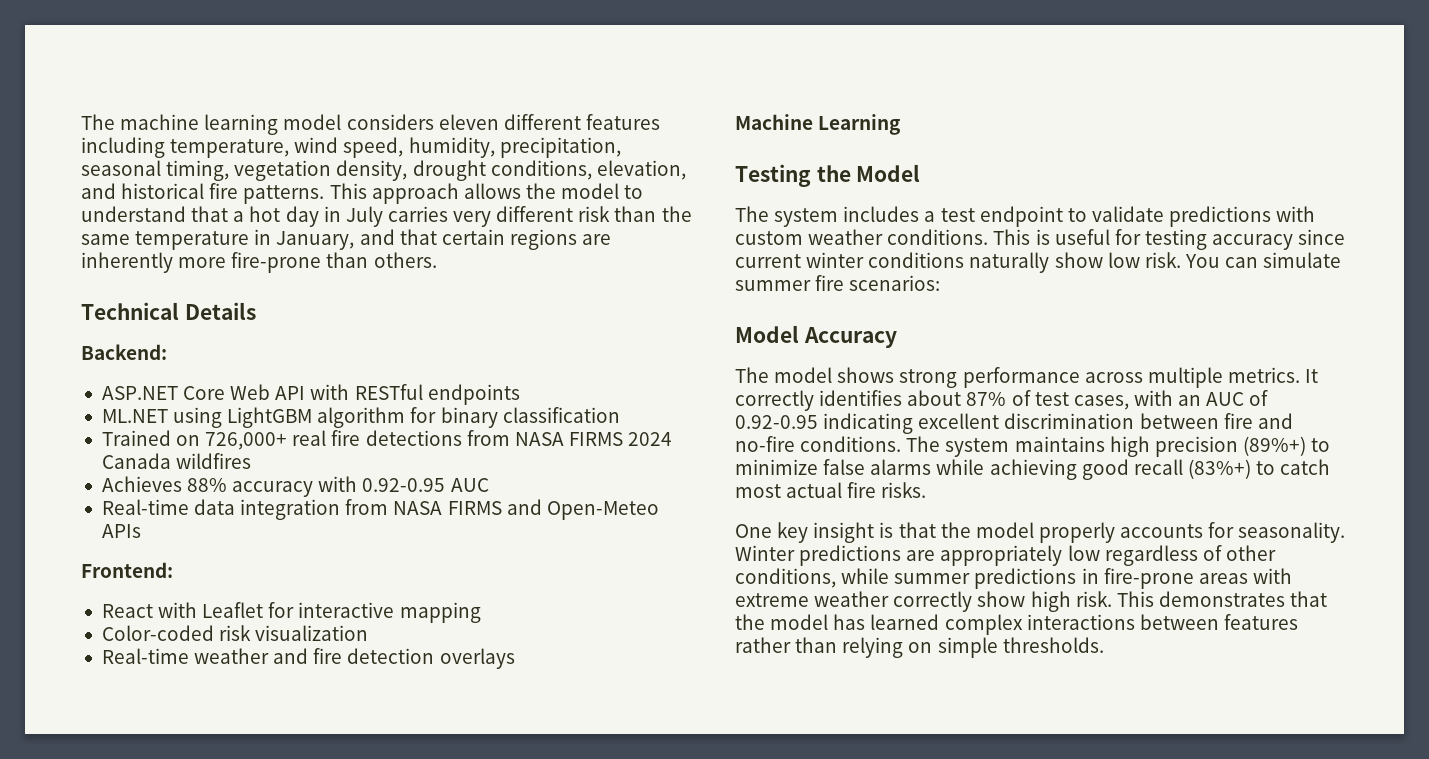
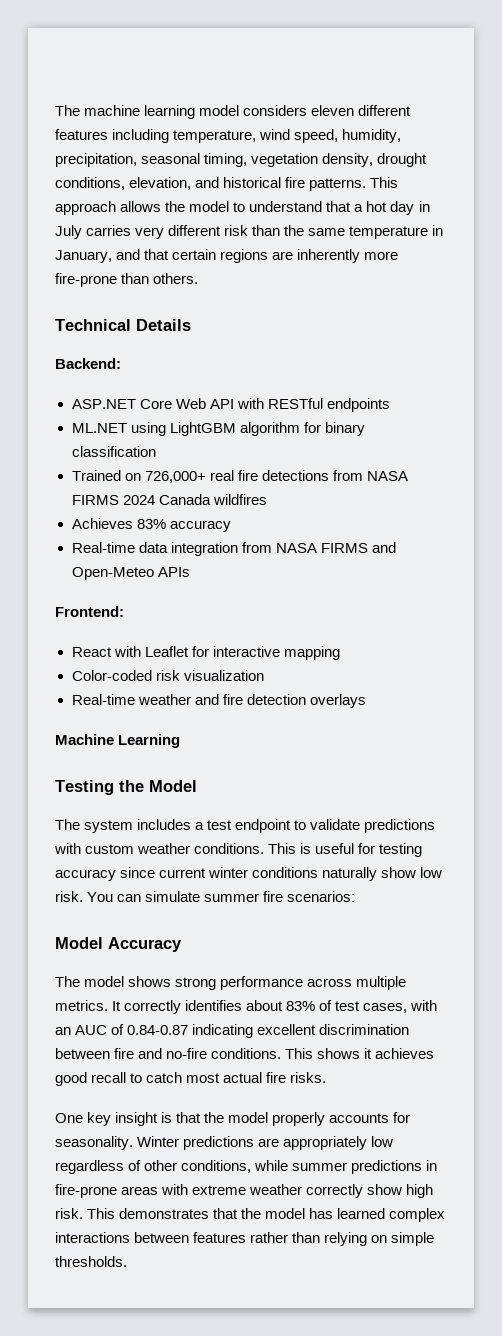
[187,476,489,497] 88% accuracy with 0.92-0.95 AUC -> [136,519,231,532] 83% accuracy
[966,392,1007,406] 87% -> [286,1001,316,1011] 83%
[735,415,818,429] 0.92-0.95 -> [127,1025,189,1035] 0.84-0.87
[906,436,1331,457] [735,459,1077,480] The system maintains high precision (89%+) to minimize false alarms while achieving -> [285,1048,435,1059] This shows it achieves
[1187,459,1251,479] (83%+) -> (127, 1077) none

